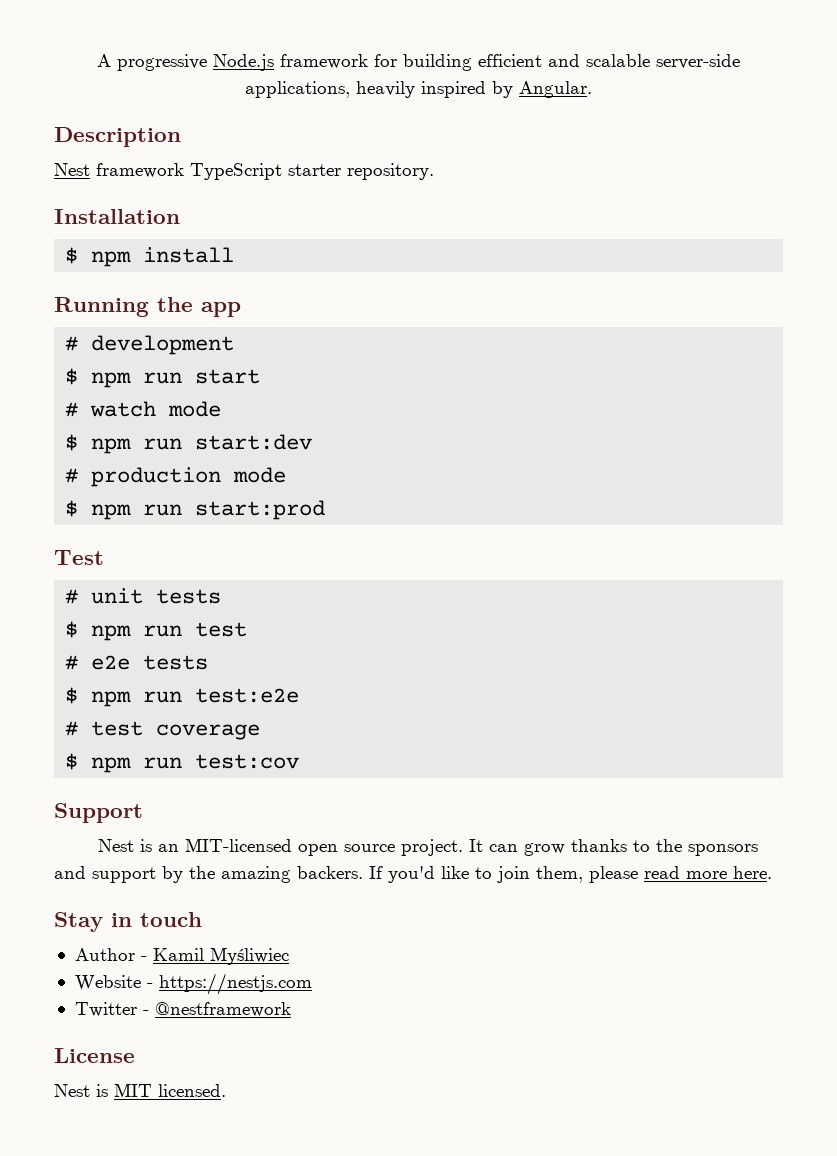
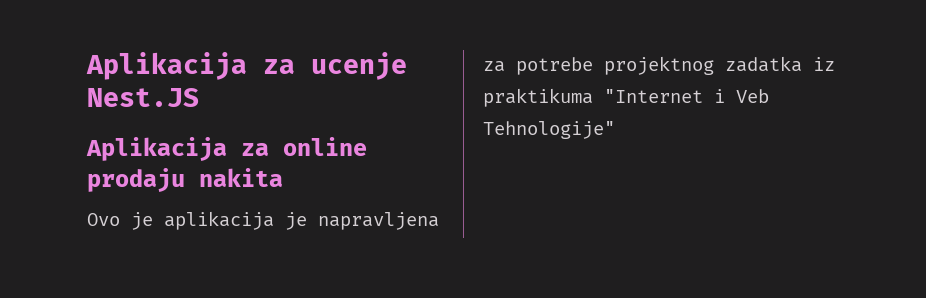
[97,54,740,71] [245,81,592,98] [54,127,181,147] [54,163,434,180] [54,209,180,224] [65,247,235,267] [54,297,241,317] [65,335,235,355] [65,368,261,388] [65,401,222,417] [65,434,313,454] [65,467,287,487] [65,500,326,520] [54,550,104,565] [65,588,222,604] [65,621,248,641] [65,655,209,670] [65,687,300,707] [65,721,261,740] [65,753,300,773] [54,803,143,823] [97,838,758,856] [54,866,772,883] [54,912,202,932] [74,947,289,965] [74,973,312,995] [74,1002,291,1017] [54,1048,135,1063] [54,1083,226,1097] A progressive Node.js framework for building efficient and scalable server-side applications, heavily inspired by Angular. // Description // Nest framework TypeScript starter repository. // Installation // $ npm install // Running the app // # development // $ npm run start // # watch mode // $ npm run start:dev // # production mode // $ npm run start:prod // Test // # unit tests // $ npm run test // # e2e tests // $ npm run test:e2e // # test coverage // $ npm run test:cov // Support // Nest is an MIT-licensed open source project. It can grow thanks to the sponsors and support by the amazing backers. If you'd like to join them, please read more here. // Stay in touch // Author - Kamil Myśliwiec // Website - https://nestjs.com // Twitter - @nestframework // License // Nest is MIT licensed. -> [86,52,407,80] [87,88,199,107] [86,137,367,161] [87,168,283,192] [87,211,439,230] [483,56,835,75] [483,88,769,107] [483,121,615,139] Aplikacija za ucenje Nest.JS // Aplikacija za online prodaju nakita // Ovo je aplikacija je napravljena za potrebe projektnog zadatka iz praktikuma "Internet i Veb Tehnologije"

